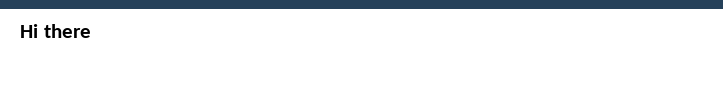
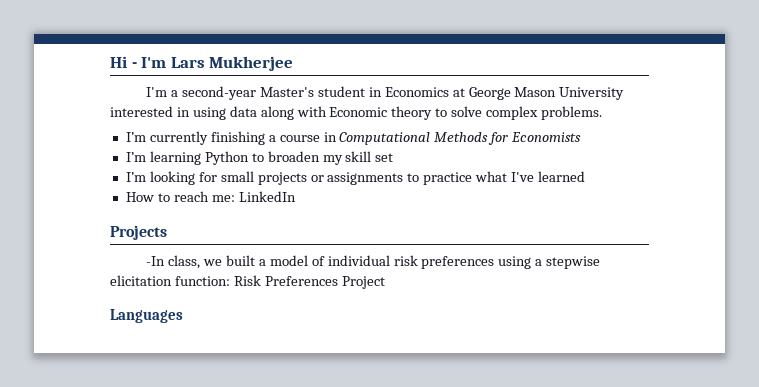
[43,24,91,38] there -> [131,56,294,71] [146,86,625,100] [110,106,603,120] [125,131,582,145] [125,151,394,165] [125,171,586,185] [125,191,296,202] [110,225,167,240] [146,255,601,269] [110,275,385,289] [110,309,183,323] - I'm Lars Mukherjee // I'm a second-year Master's student in Economics at George Mason University interested in using data along with Economic theory to solve complex problems. // I’m currently finishing a course in Computational Methods for Economists // I’m learning Python to broaden my skill set // I’m looking for small projects or assignments to practice what I've learned // How to reach me: LinkedIn // Projects // -In class, we built a model of individual risk preferences using a stepwise elicitation function: Risk Preferences Project // Languages

